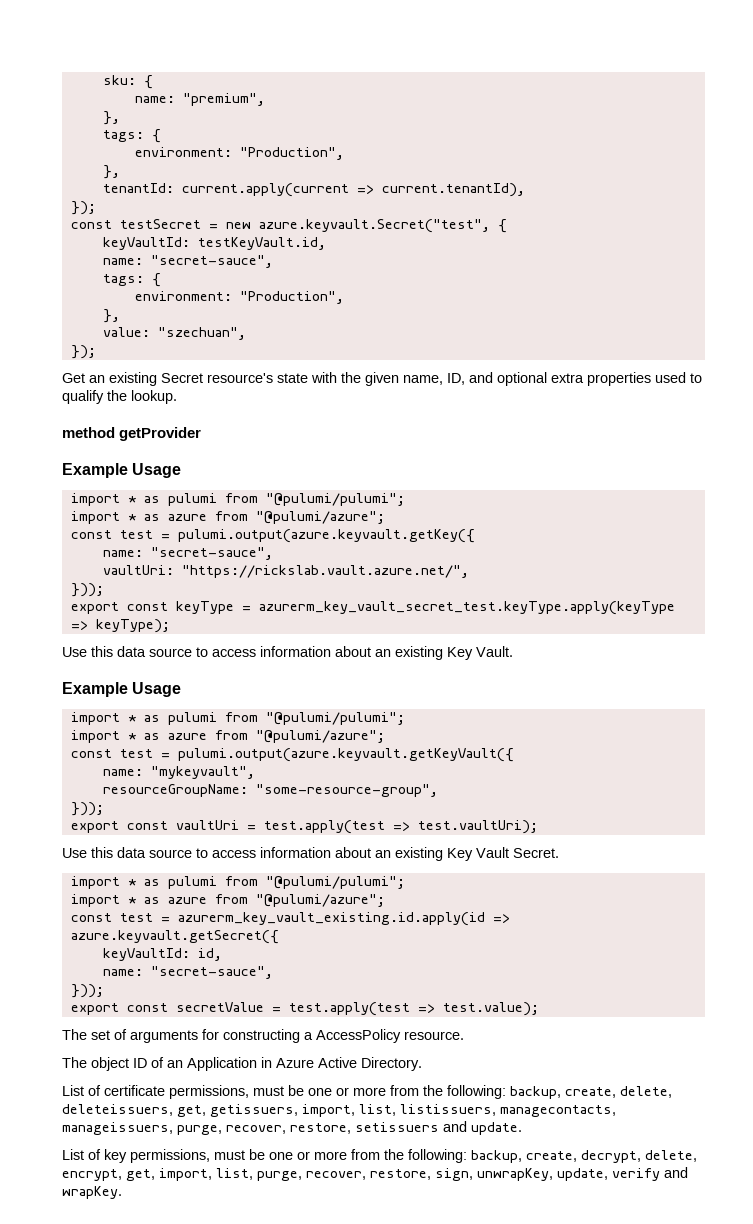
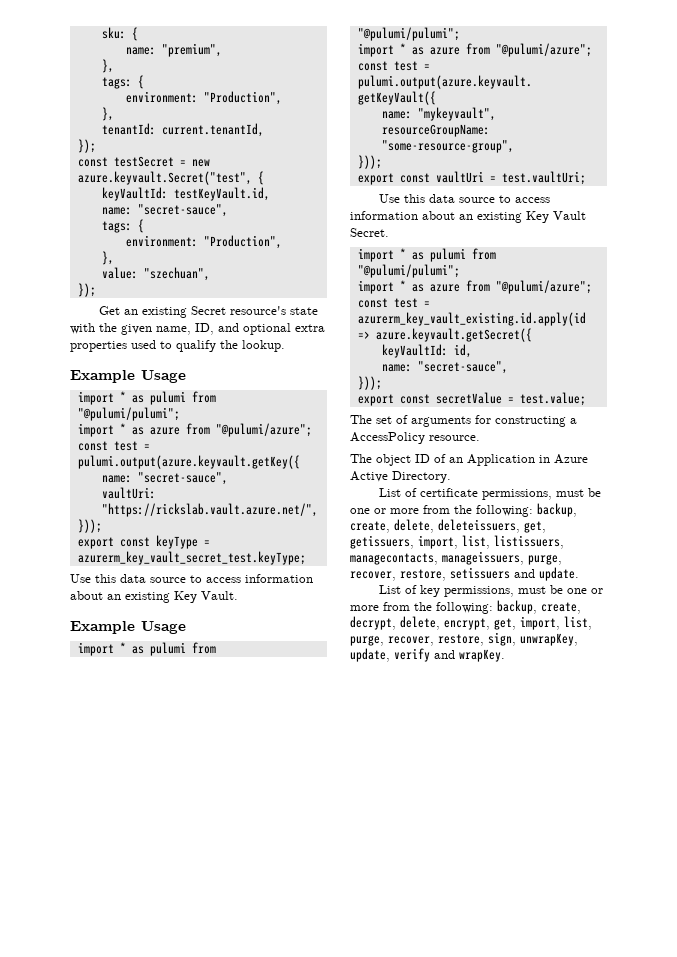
[181,183,525,197] current.apply(current => current.tenantId), -> [161,123,264,137] current.tenantId,
[62,427,202,441] // method getProvider -> (285, 346) none
[258,601,675,615] [70,619,170,633] azurerm_key_vault_secret_test.keyType.apply(keyType => keyType); -> [77,551,306,565] azurerm_key_vault_secret_test.keyType;
[263,820,538,834] test.apply(test => test.vaultUri); -> [501,171,586,185] test.vaultUri;
[288,1002,539,1016] test.apply(test => test.value); -> [519,392,586,406] test.value;

